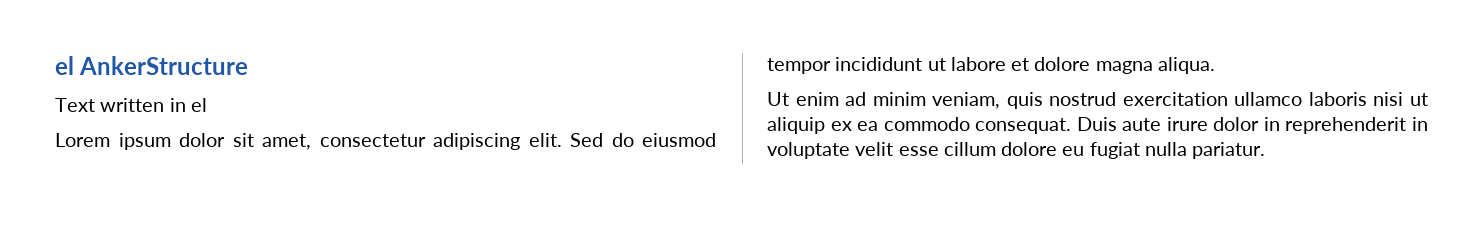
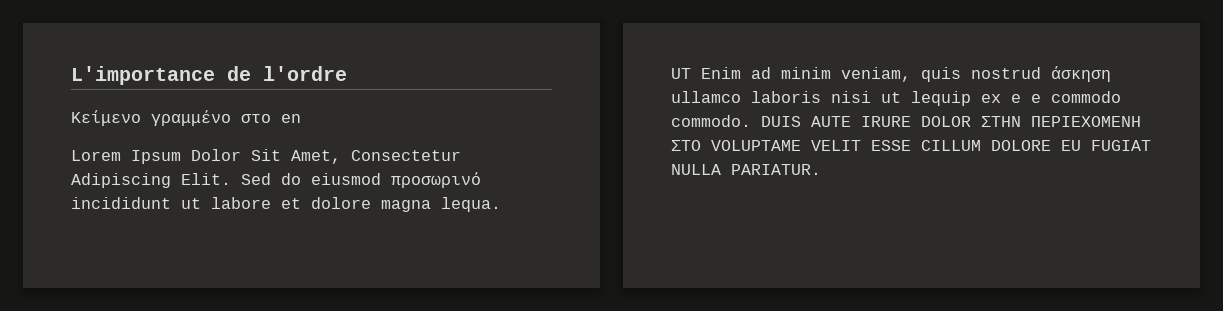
[55,56,249,75] [55,98,207,112] [55,133,562,150] el AnkerStructure // Text written in el // Lorem ipsum dolor sit amet, consectetur adipiscing elit. -> [71,66,347,85] [71,110,301,126] [71,149,461,164] [71,173,231,188] L'importance de l'ordre // Κείμενο γραμμένο στο en // Lorem Ipsum Dolor Sit Amet, Consectetur Adipiscing Elit.
[767,58,831,74] tempor -> [391,172,481,188] προσωρινό
[1157,57,1215,74] [767,92,839,106] aliqua. // Ut enim -> [441,197,501,212] [671,67,741,79] lequa. // UT Enim
[1122,92,1228,106] exercitation -> [1051,66,1111,82] άσκηση
[767,117,1428,134] [767,142,1266,159] aliquip ex ea commodo consequat. Duis aute irure dolor in reprehenderit in voluptate velit esse cillum dolore eu fugiat nulla pariatur. -> [911,91,1121,106] [671,115,1141,127] [671,140,1151,151] [671,164,821,175] lequip ex e e commodo commodo. DUIS AUTE IRURE DOLOR ΣΤΗΝ ΠΕΡΙΕΧΟΜΕΝΗ ΣΤΟ VOLUPTAME VELIT ESSE CILLUM DOLORE EU FUGIAT NULLA PARIATUR.

